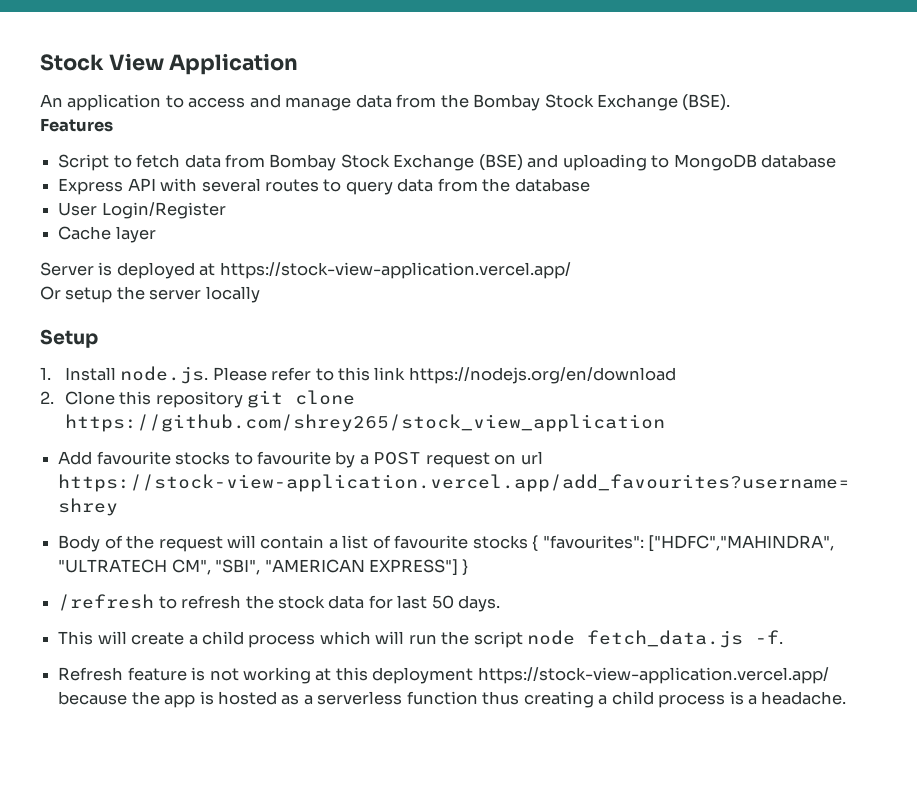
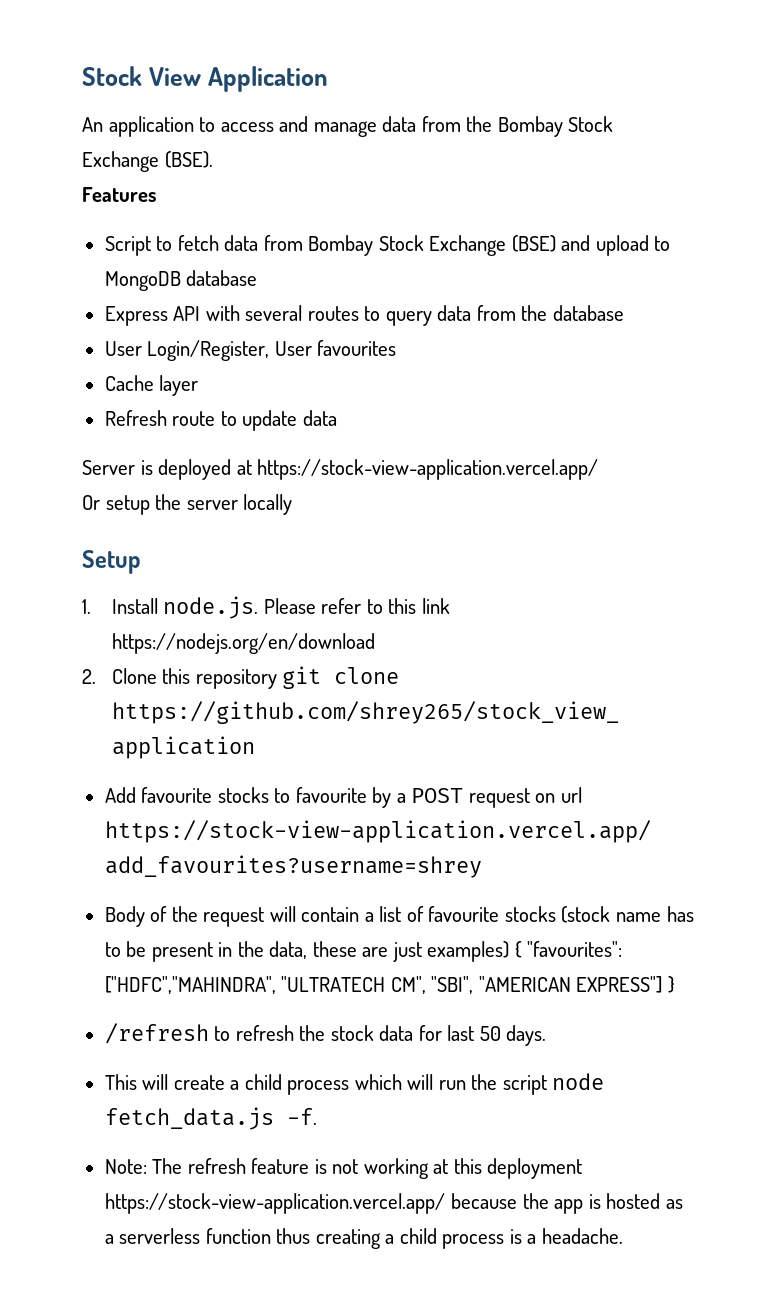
[562,154,647,171] uploading -> [595,235,649,256] upload
[101,202,226,219] Login/Register -> [147,340,397,361] Login/Register, User favourites
(156, 234) none -> [104,410,337,431] // Refresh route to update data
(528, 542) none -> [561,906,694,923] [104,941,510,962] (stock name has to be present in the data, these are just examples)
[58,667,124,681] Refresh -> [104,1158,246,1174] Note: The refresh

